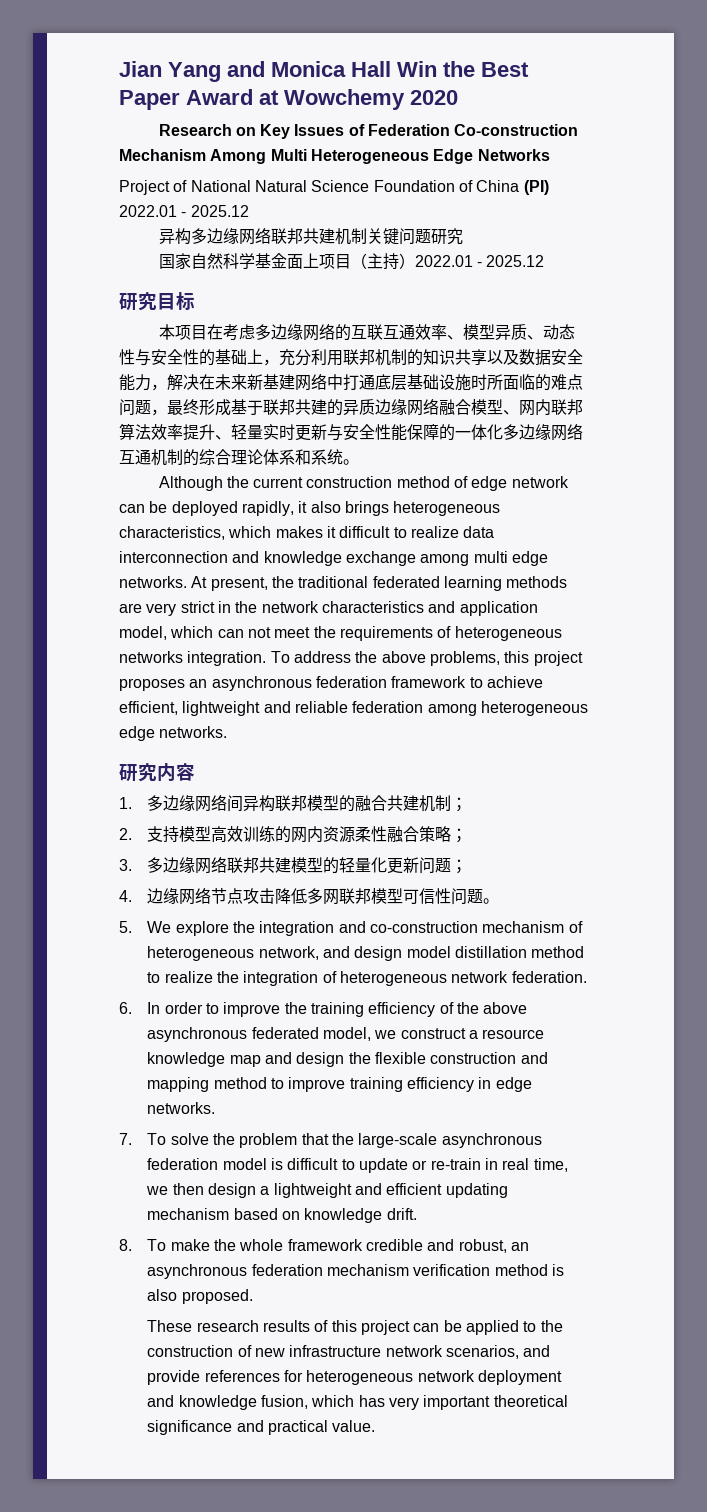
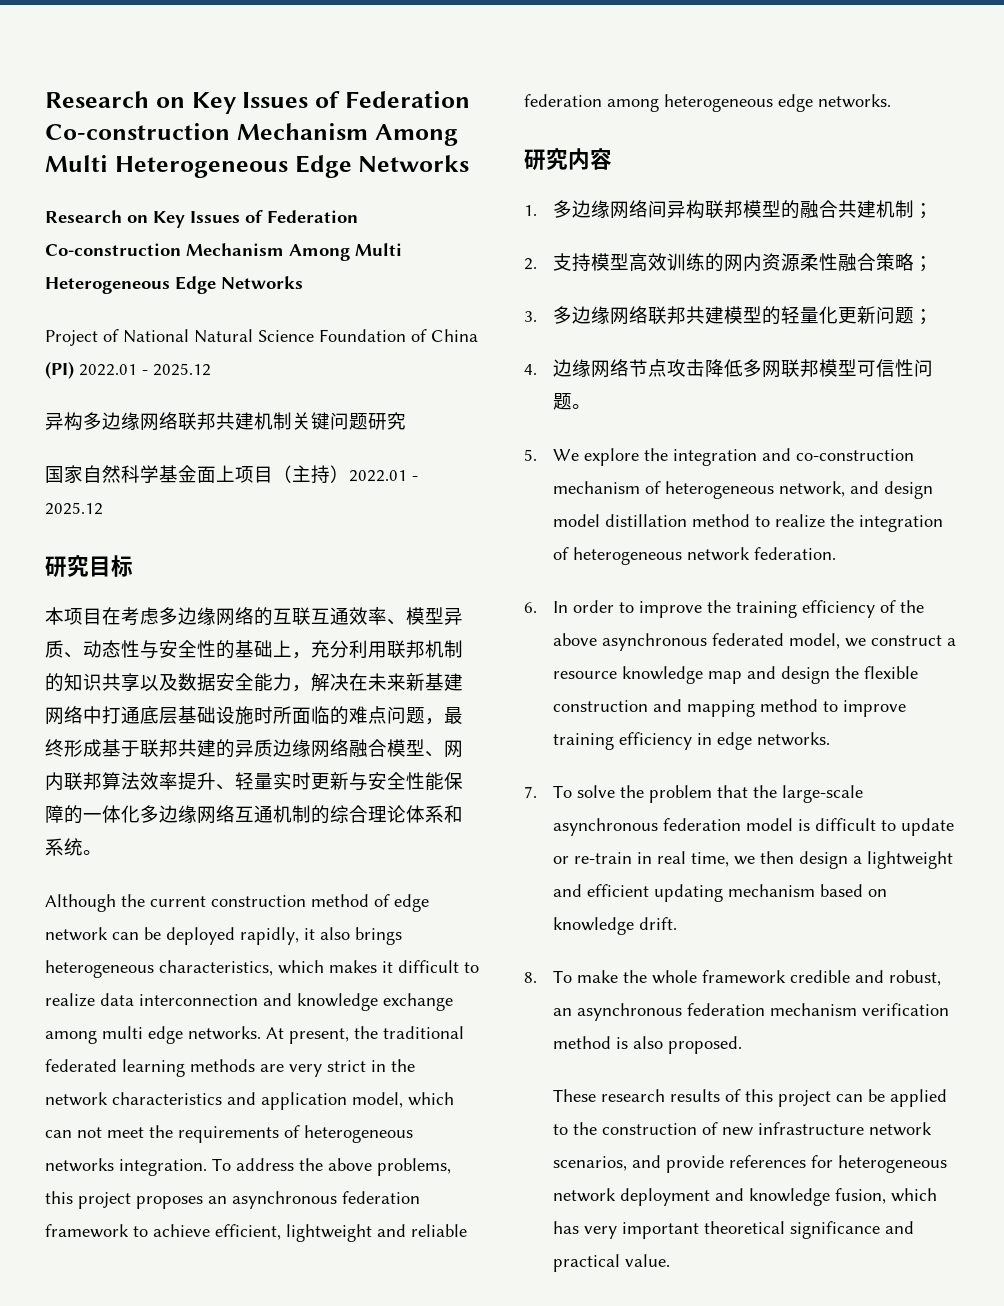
[119,61,529,82] [119,89,458,110] Jian Yang and Monica Hall Win the Best Paper Award at Wowchemy 2020 -> [45,91,470,114] [45,123,458,146] [45,155,470,178] Research on Key Issues of Federation Co-construction Mechanism Among Multi Heterogeneous Edge Networks

